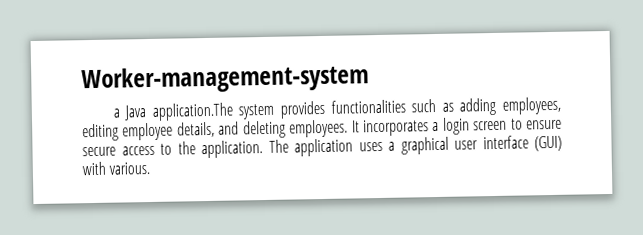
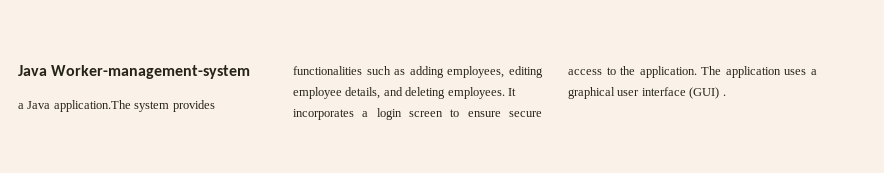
(81, 79) none -> [18,65,47,76] Java
[82,161,151,176] with various. -> [722,94,726,96] .

